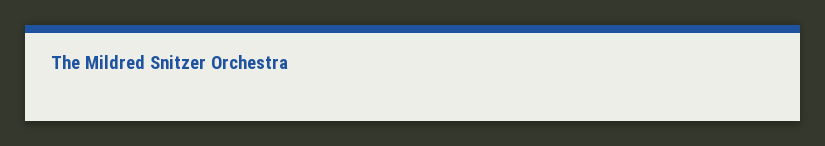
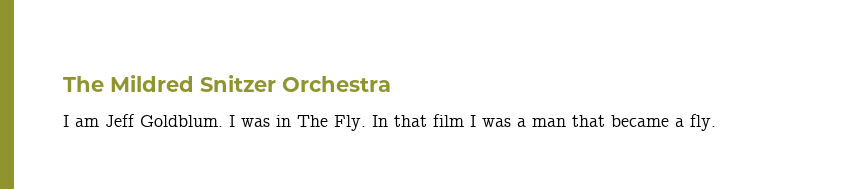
(288, 62) none -> [63,114,716,131] // I am Jeff Goldblum. I was in The Fly. In that film I was a man that became a fly.

